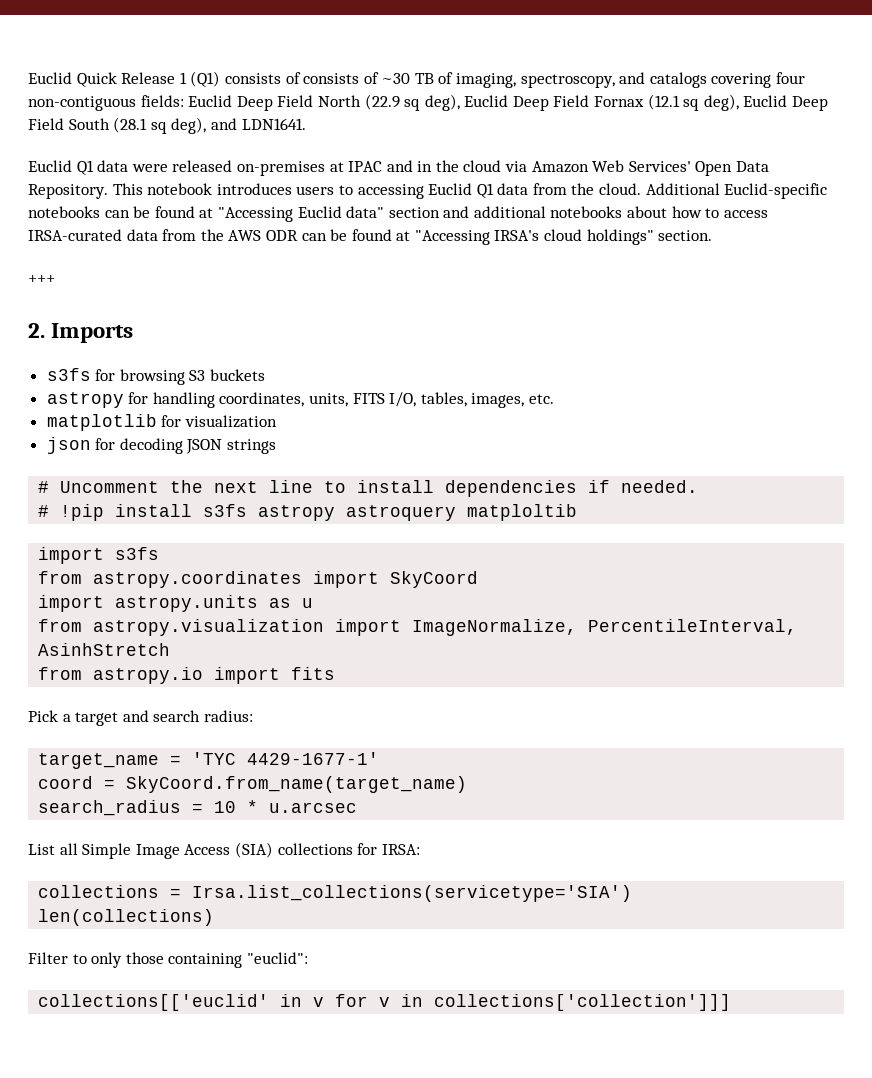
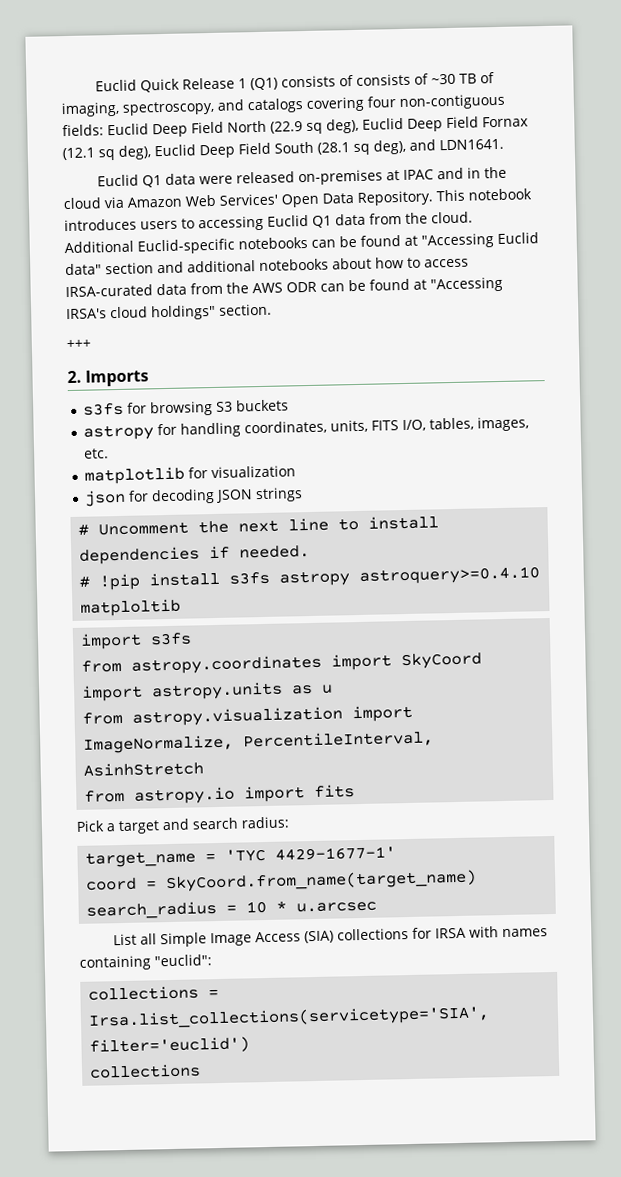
[346,505,457,521] astroquery -> [359,566,541,585] astroquery>=0.4.10
[381,844,420,855] [38,885,633,902] [38,909,215,926] [28,952,308,968] [38,994,732,1011] IRSA: // collections = Irsa.list_collections(servicetype='SIA') // len(collections) // Filter to only those containing "euclid": // collections[['euclid' in v for v in collections['collection']]] -> [435,926,549,939] [79,954,212,971] [88,985,220,1001] [88,1005,491,1030] [89,1036,251,1055] [89,1063,202,1079] IRSA with names containing "euclid": // collections = Irsa.list_collections(servicetype='SIA', filter='euclid') // collections

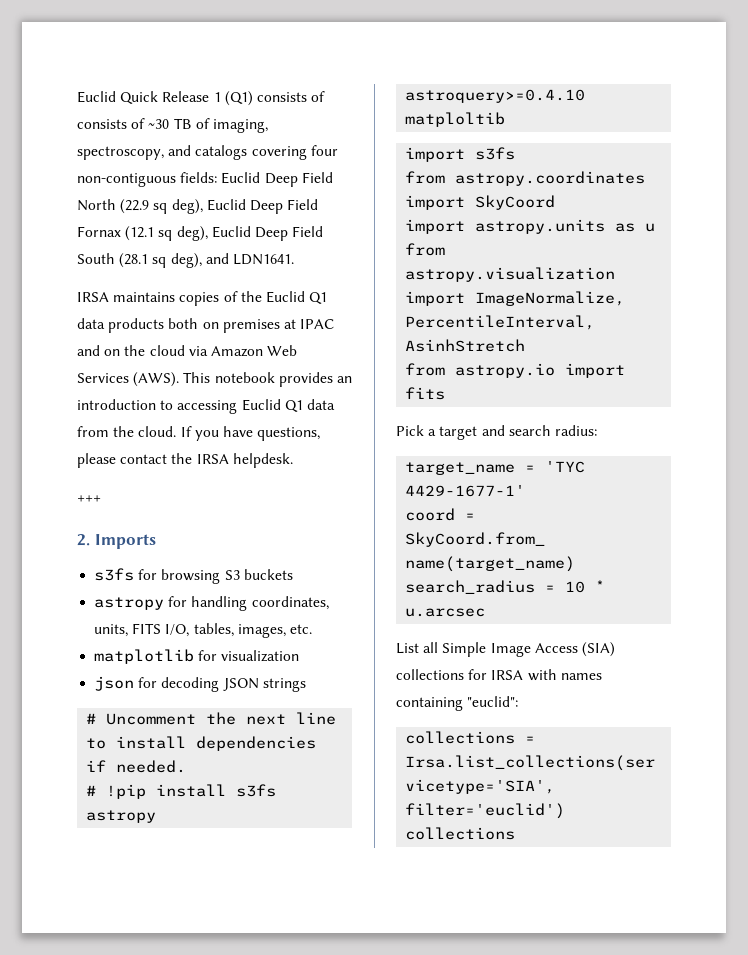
[97,169,384,188] Euclid Q1 data were released on-premises -> [77,291,328,306] [77,318,280,333] IRSA maintains copies of the Euclid Q1 data products both on premises
[467,167,482,179] in -> [104,349,121,356] on
[219,188,532,208] [64,218,178,232] Services' Open Data Repository. This notebook introduces users -> [77,372,352,387] [77,399,156,410] Services (AWS). This notebook provides an introduction
[64,232,539,255] [65,256,469,276] [65,276,503,298] [66,303,272,321] Additional Euclid-specific notebooks can be found at "Accessing Euclid data" section and additional notebooks about how to access IRSA-curated data from the AWS ODR can be found at "Accessing IRSA's cloud holdings" section. -> [180,426,321,441] [77,453,293,468] If you have questions, please contact the IRSA helpdesk.

